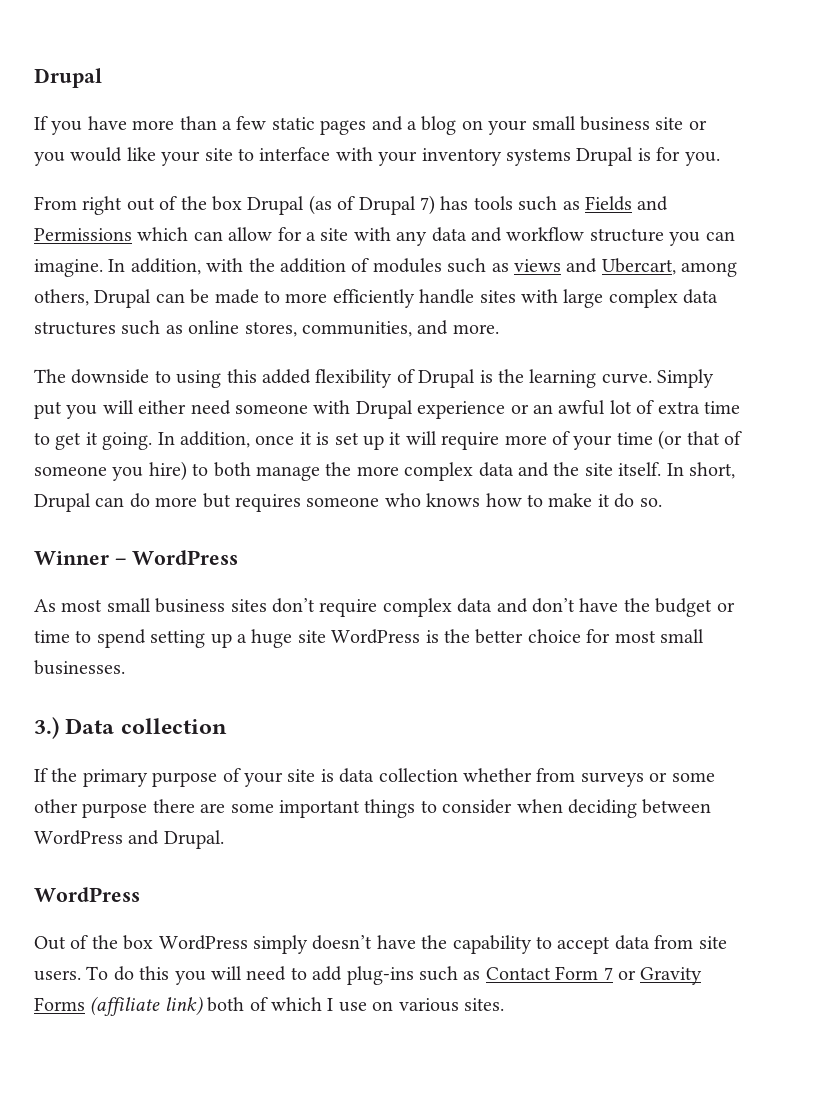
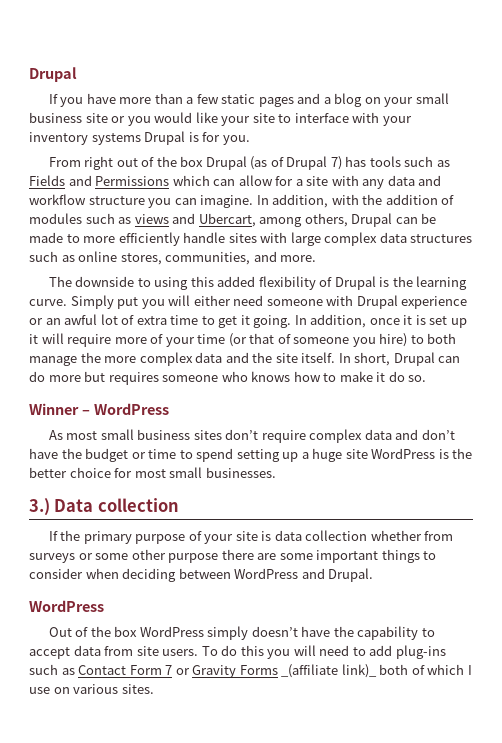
[90,996,203,1016] (affiliate link) -> [281,664,377,678] _(affiliate link)_

